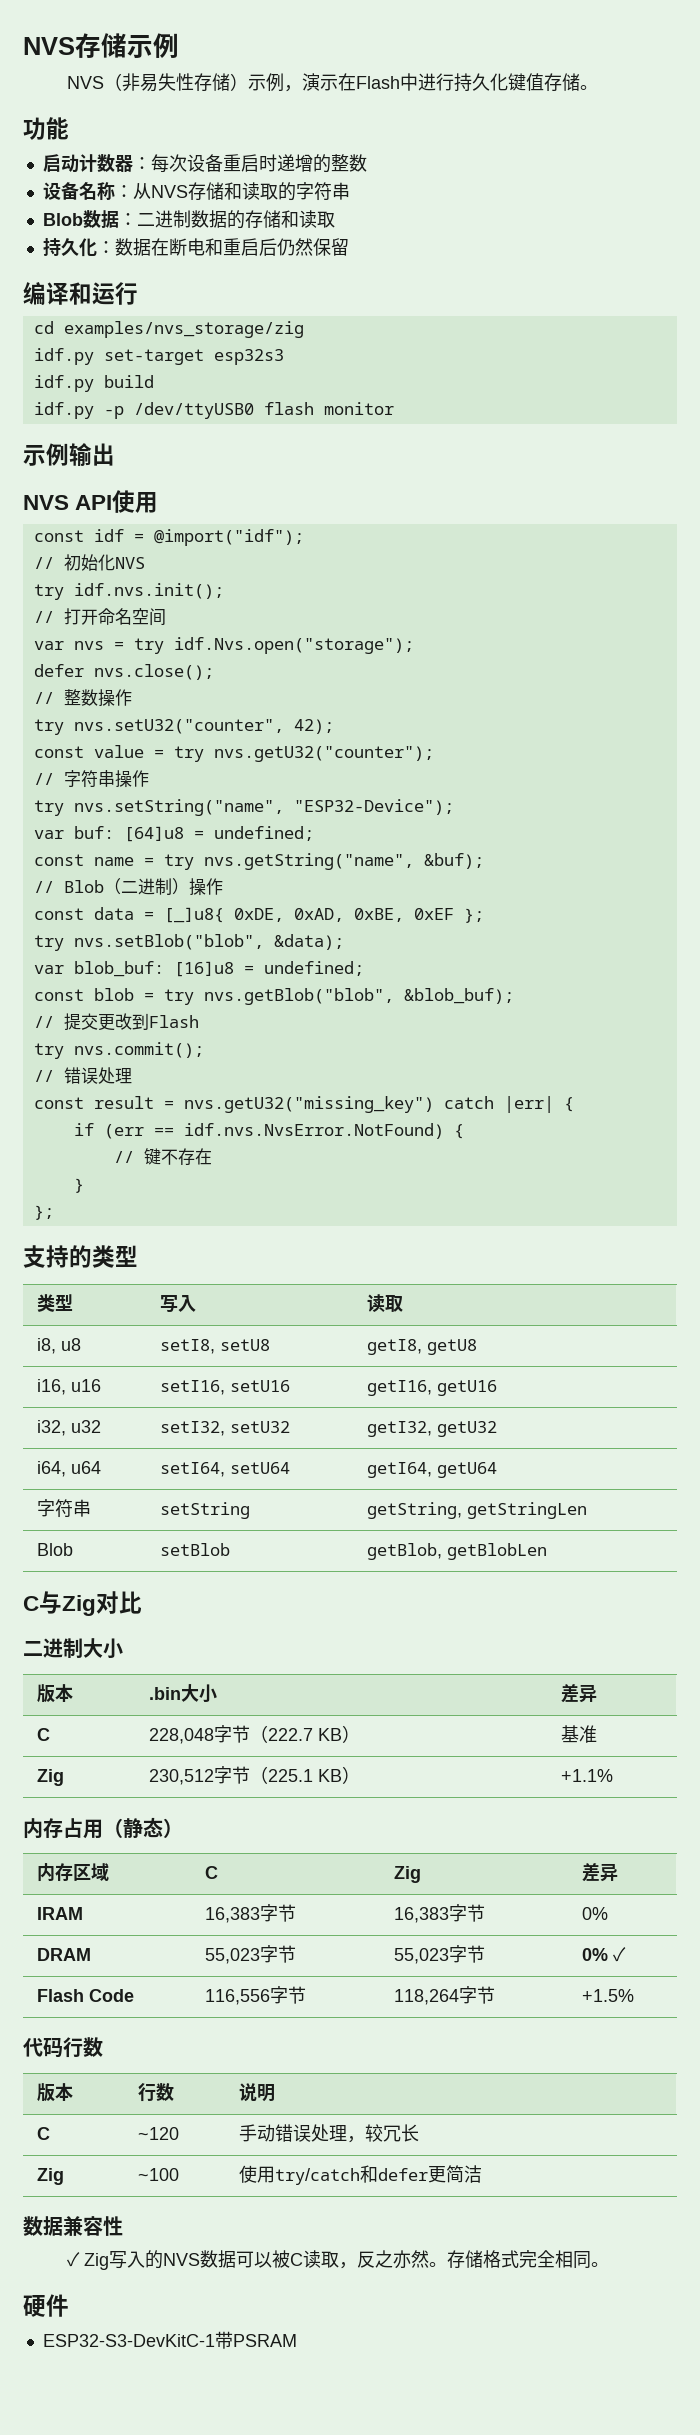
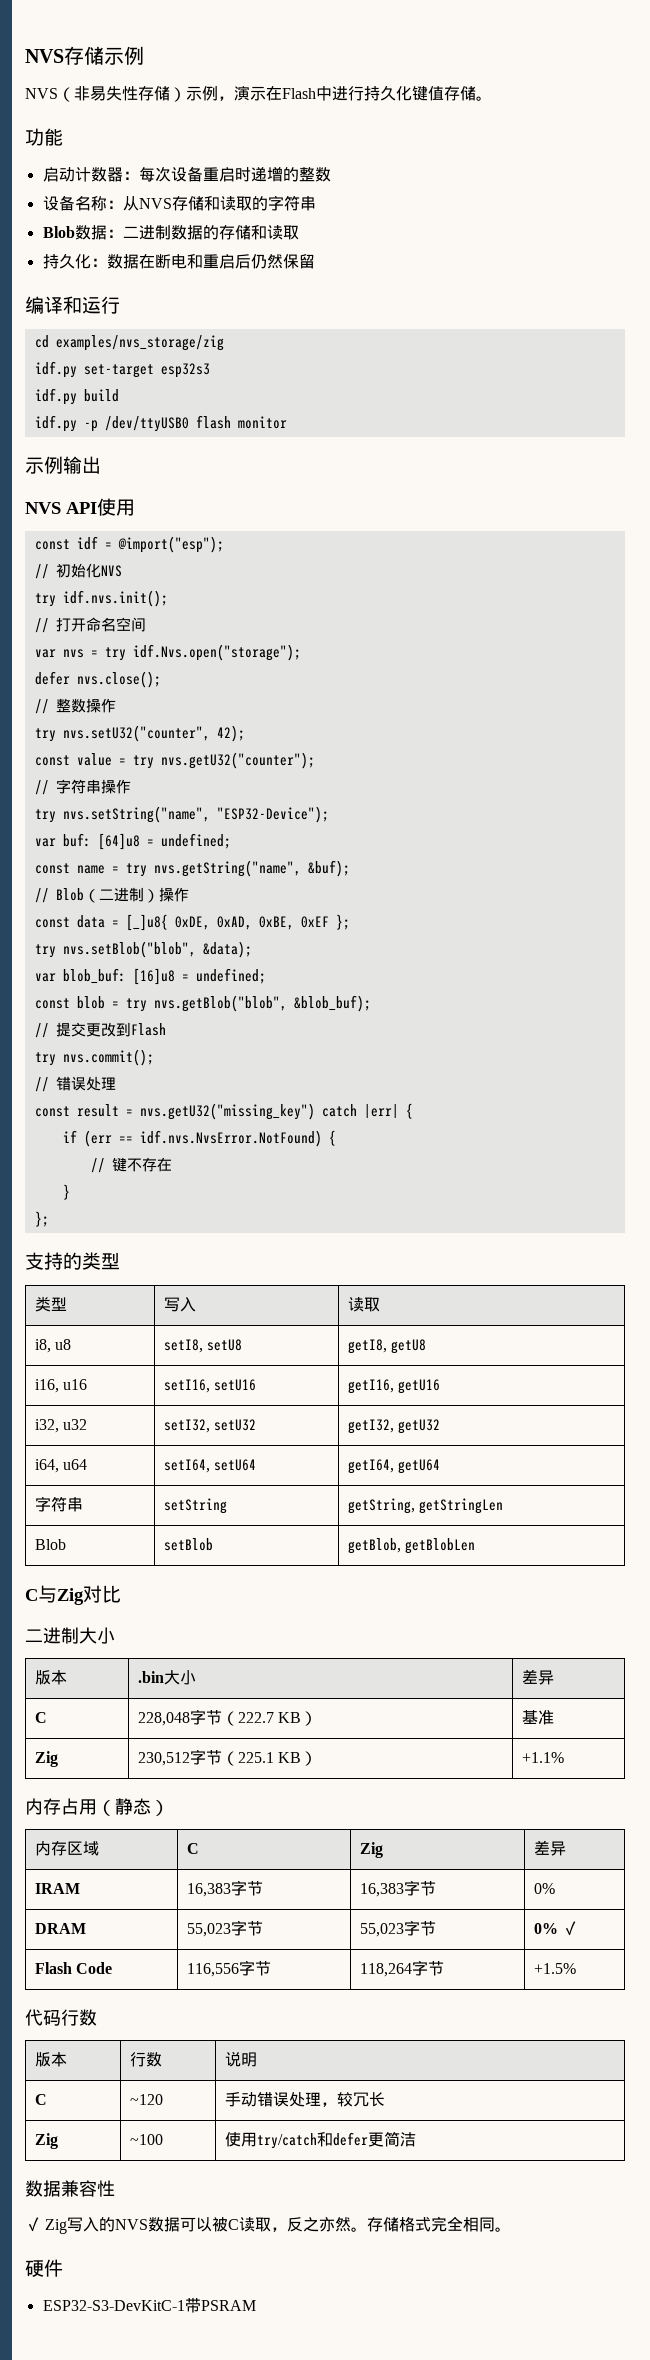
[153,529,304,546] @import("idf"); -> [117,536,224,553] @import("esp");

